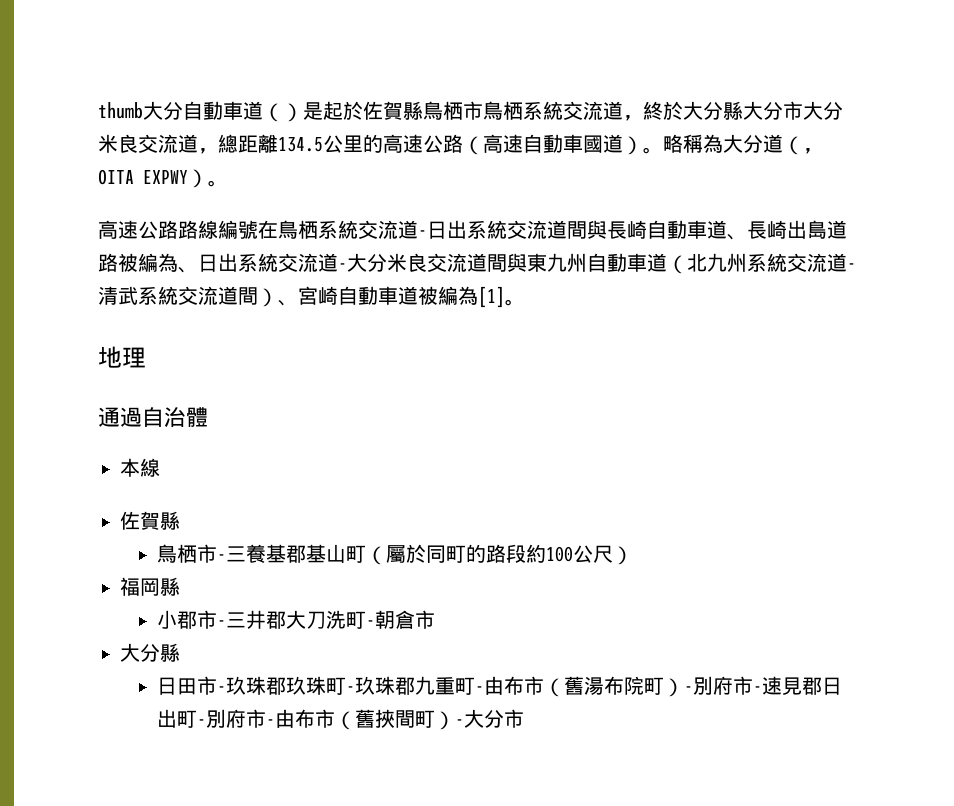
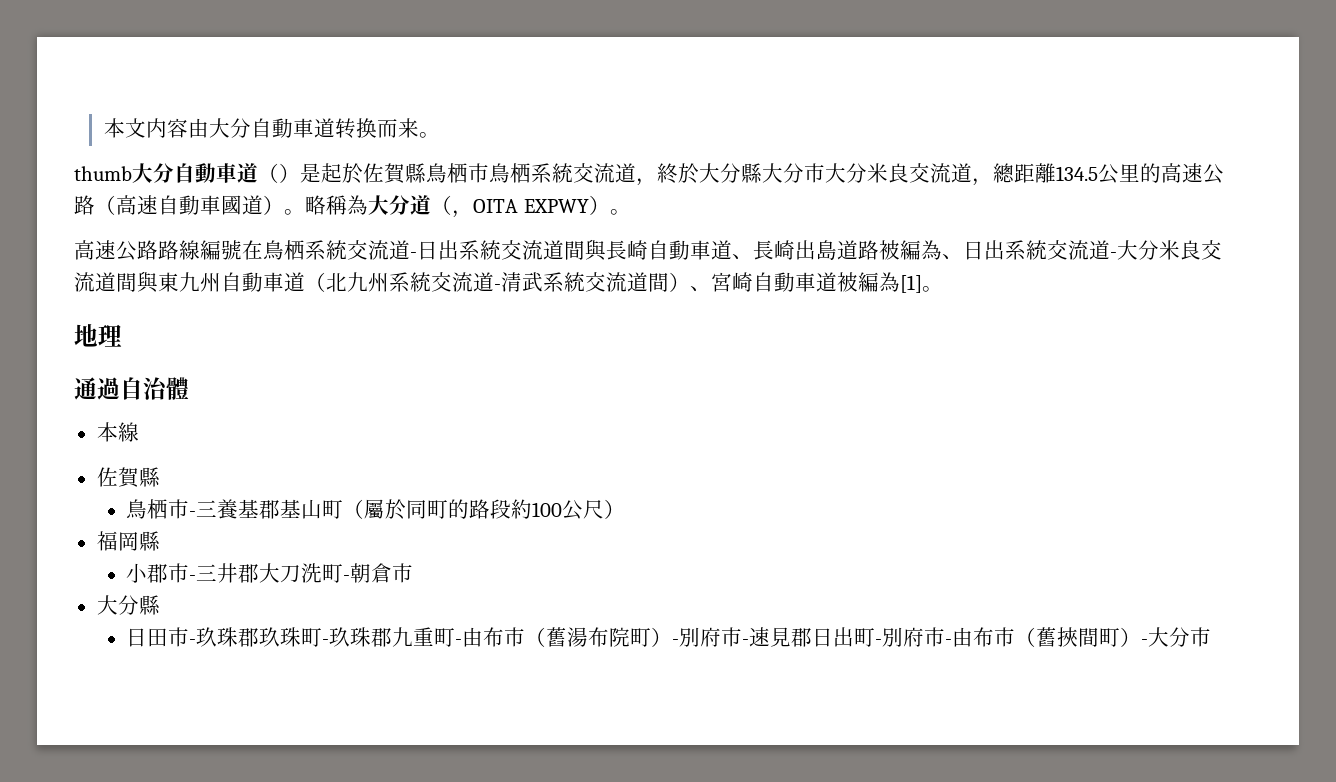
(98, 110) none -> [103,118,440,139] 本文内容由大分自動車道转换而来。 //

